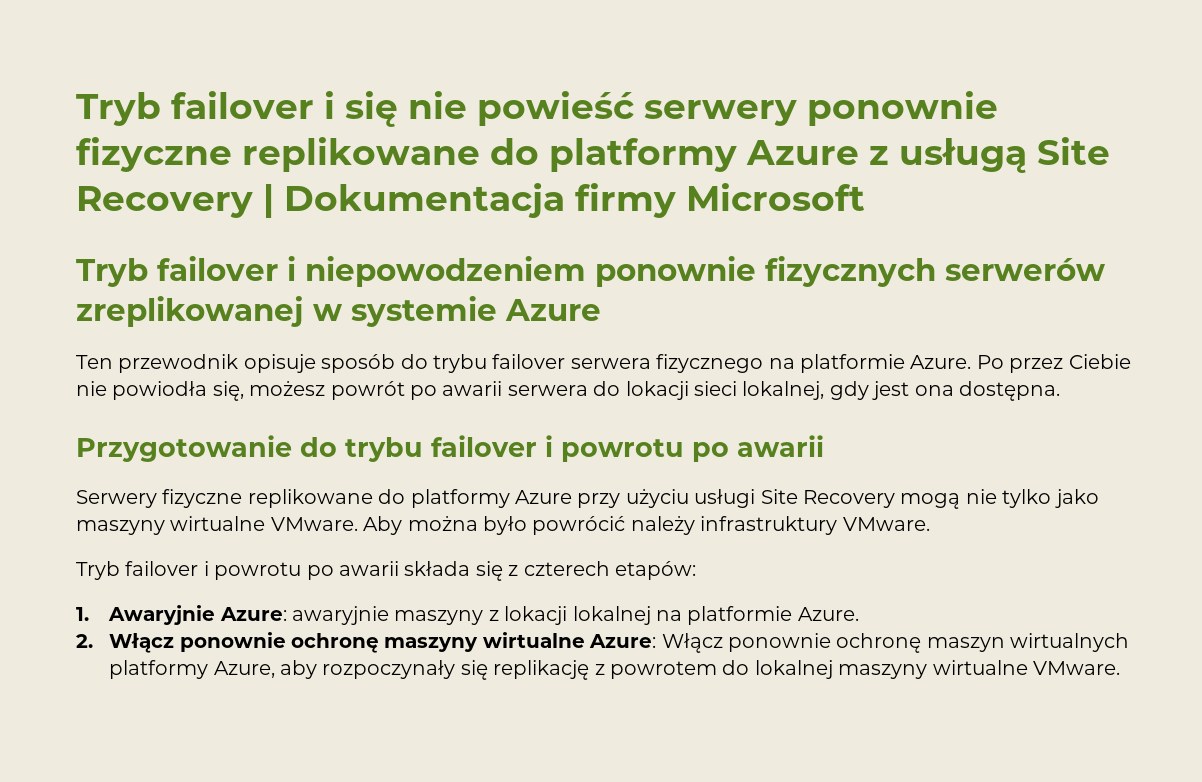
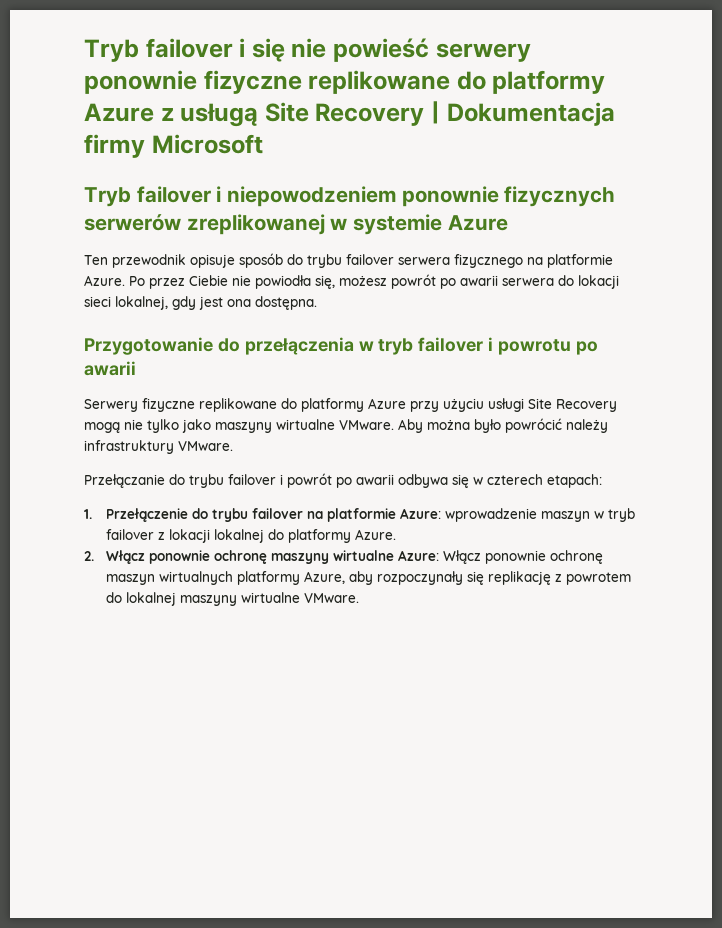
[345,437,423,462] trybu -> [244,337,414,355] przełączenia w tryb
[76,561,696,581] [76,605,484,625] Tryb failover i powrotu po awarii składa się z czterech etapów: // 1. Awaryjnie Azure: awaryjnie maszyny -> [84,473,602,488] [84,508,636,522] [106,529,155,540] Przełączanie do trybu failover i powrót po awarii odbywa się w czterech etapach: // 1. Przełączenie do trybu failover na platformie Azure: wprowadzenie maszyn w tryb failover
[656,606,793,625] na platformie -> [268,529,352,543] do platformy

